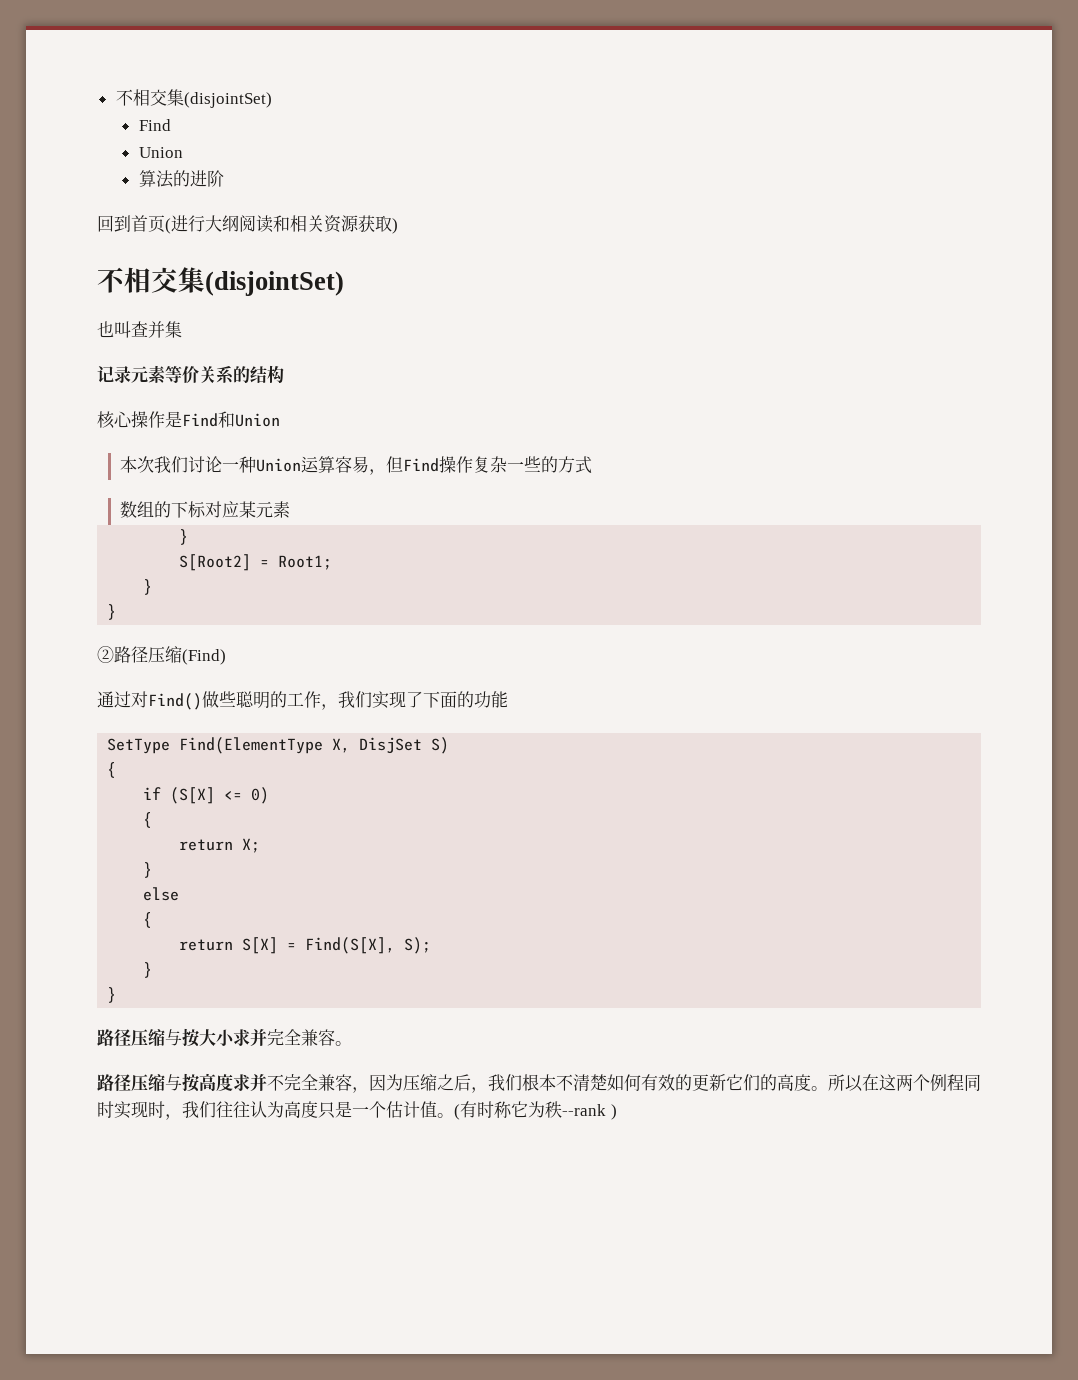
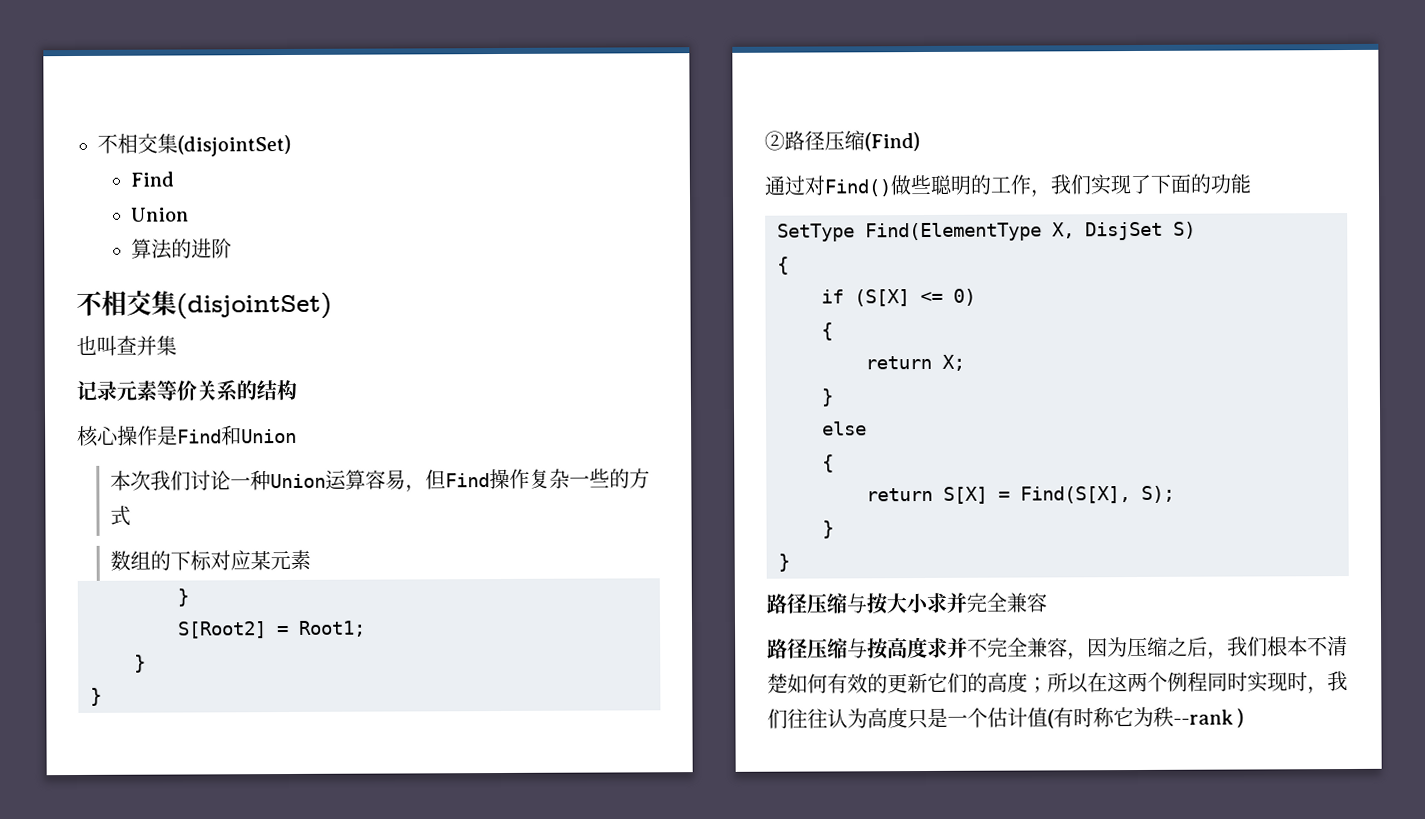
[97,215,398,234] // 回到首页(进行大纲阅读和相关资源获取) -> (233, 248) none
[335,1041,352,1046] 。 -> (1047, 602) none
[811,1086,828,1091] 。 -> [1027,677,1048,693] ；
[437,1113,454,1118] 。 -> (1048, 717) none

